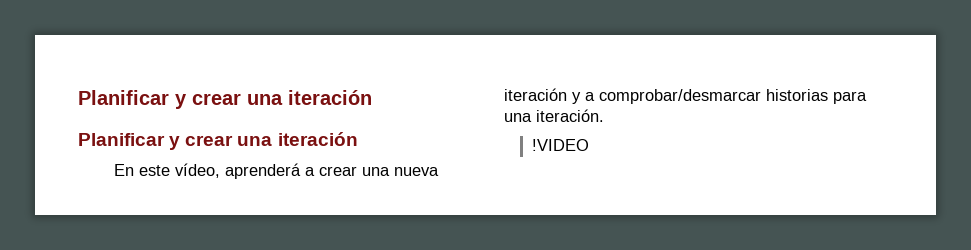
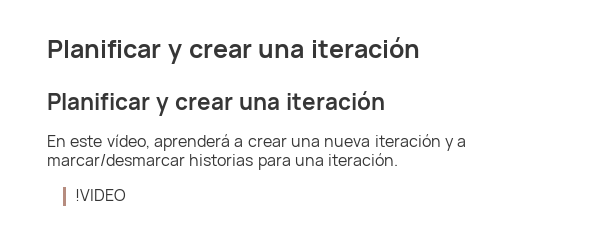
[599,89,761,104] comprobar/desmarcar -> [47,154,185,166] marcar/desmarcar

